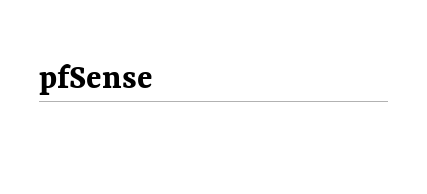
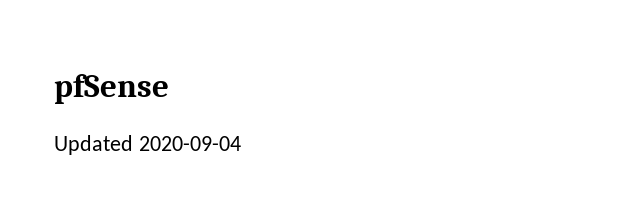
(153, 79) none -> [54,135,241,155] // Updated 2020-09-04

